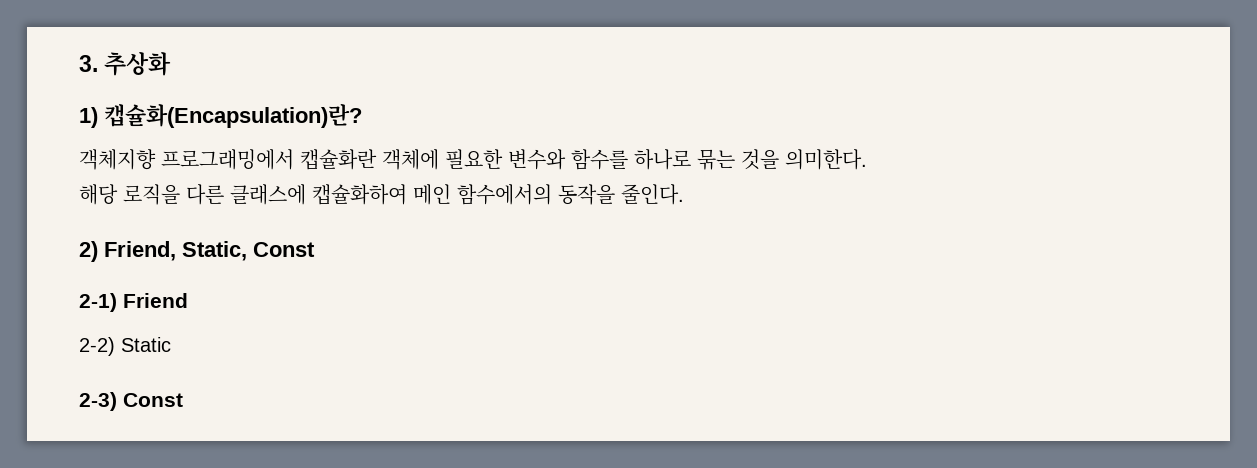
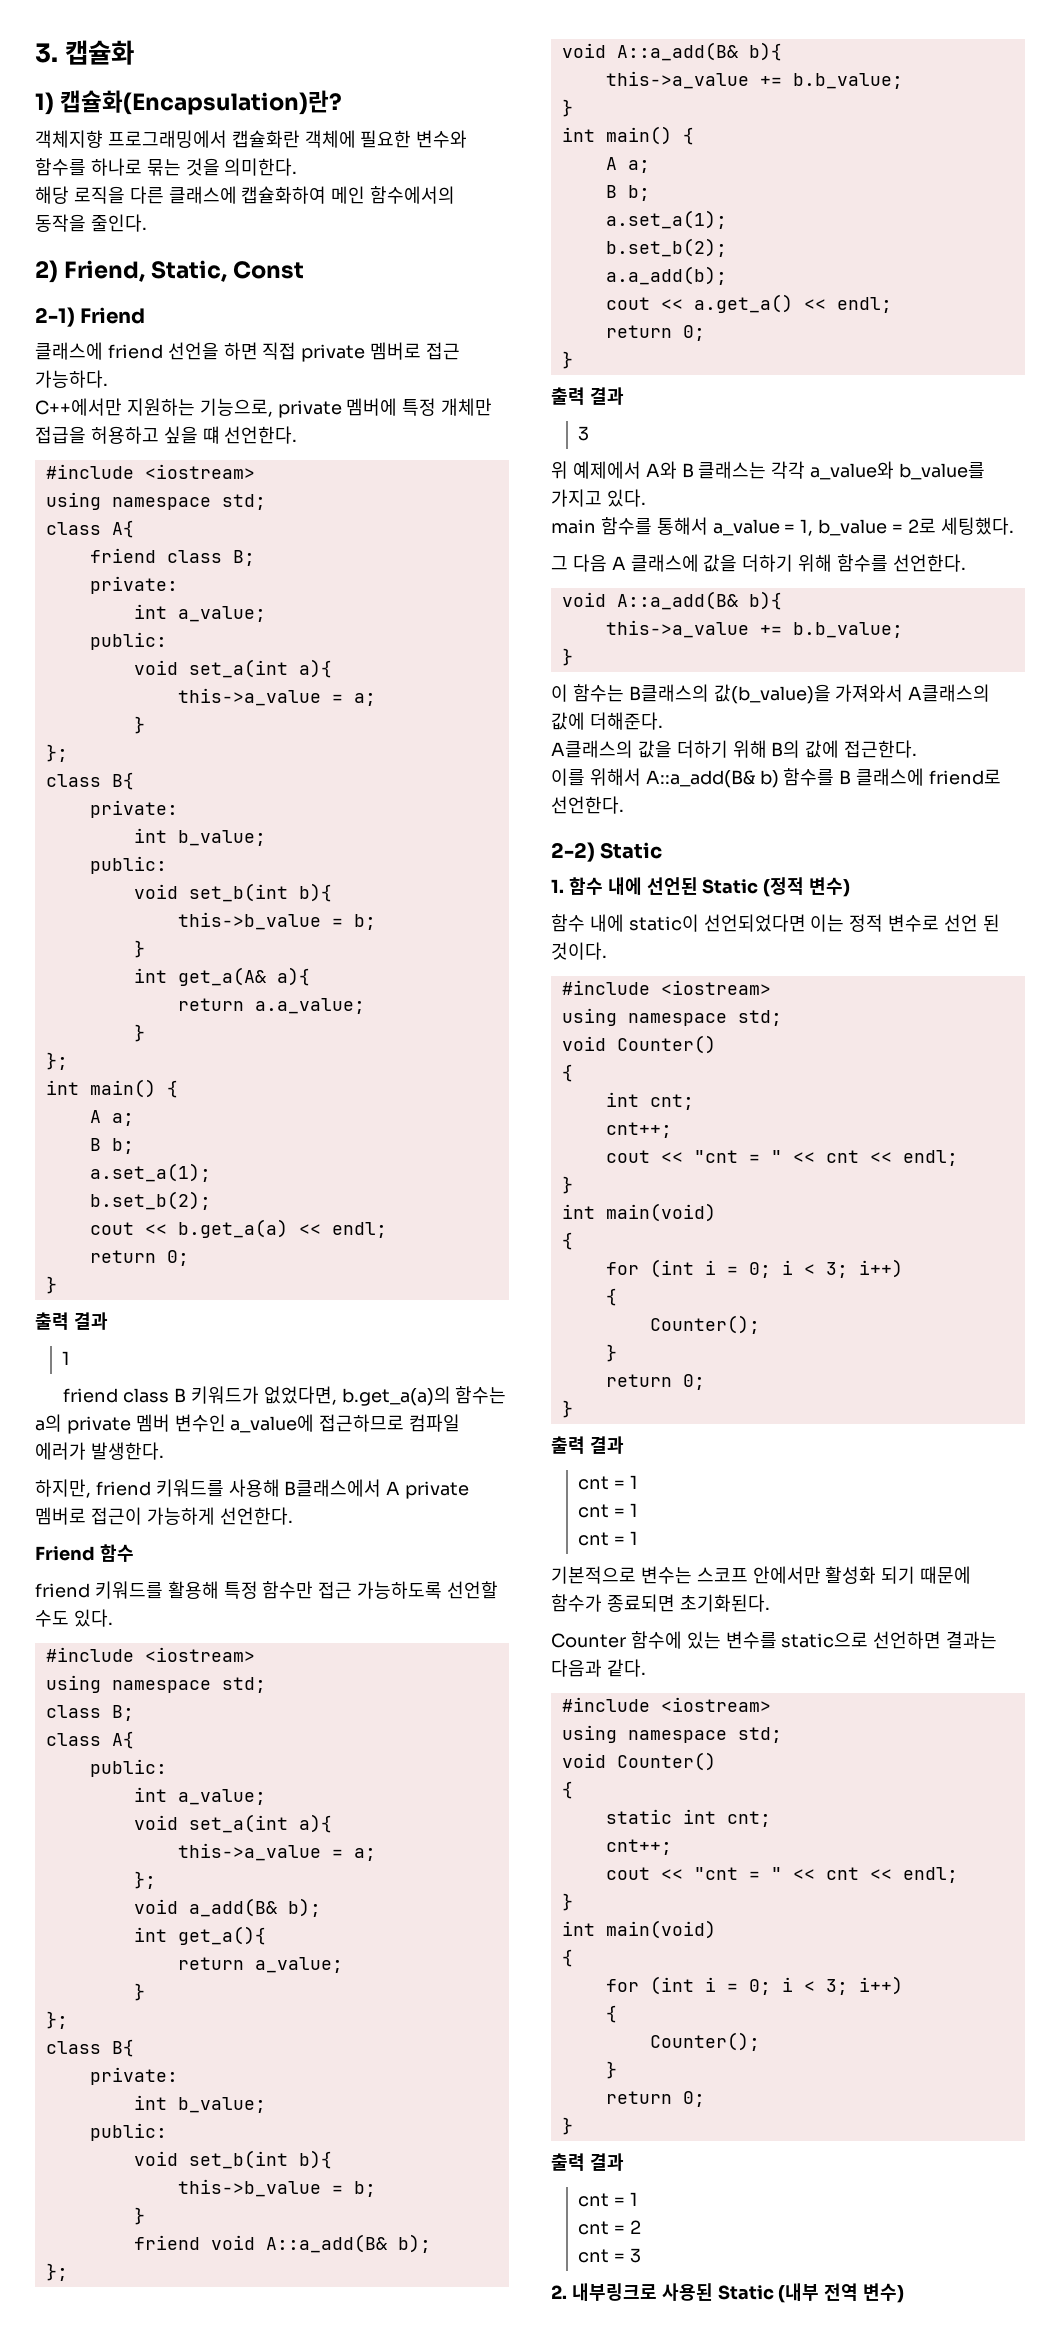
[104,52,172,76] 추상화 -> [64,40,134,65] 캡슐화
[79,337,171,356] [79,392,183,411] 2-2) Static // 2-3) Const -> [35,342,461,362] [35,370,108,388] [35,398,493,418] [35,426,298,444] [45,464,255,479] [45,492,266,510] [45,520,134,538] [89,548,255,566] [89,576,178,594] [133,604,266,622] [89,632,167,650] [133,659,332,678] [177,688,376,706] [133,716,145,734] [45,744,68,762] [45,772,134,790] [89,800,178,818] [133,828,266,846] [89,856,167,874] [133,883,332,902] [177,912,376,930] [133,940,145,958] [133,967,310,986] [177,998,365,1014] [133,1024,145,1042] [45,1052,68,1070] [45,1079,178,1098] [89,1110,134,1126] [89,1138,134,1154] [89,1163,211,1182] [89,1191,211,1210] [89,1219,387,1238] [89,1250,189,1266] [45,1276,57,1294] [35,1312,108,1330] [62,1351,71,1365] [63,1386,507,1406] [35,1414,461,1434] [35,1442,164,1460] [35,1479,470,1499] [35,1507,293,1525] [35,1544,134,1562] [35,1581,499,1599] [35,1609,113,1627] [45,1647,255,1662] [45,1675,266,1693] [45,1705,134,1721] [45,1731,134,1749] [89,1759,167,1777] [133,1787,266,1805] [133,1814,332,1833] [177,1843,376,1861] [133,1871,156,1889] [133,1898,321,1917] [133,1926,266,1945] [177,1957,343,1973] [133,1983,145,2001] [45,2011,68,2029] [45,2039,134,2057] [89,2067,178,2085] [133,2095,266,2113] [89,2123,167,2141] [133,2150,332,2169] [177,2179,376,2197] [133,2207,145,2225] [133,2234,431,2253] [45,2263,68,2281] [561,42,782,61] [605,71,903,89] [561,99,573,117] [561,126,694,145] [605,157,650,173] [605,185,650,201] [605,210,727,229] [605,238,727,257] [605,266,727,285] [605,294,892,313] [605,325,705,341] [561,351,573,369] [551,387,624,405] [578,426,590,441] [551,461,986,480] [551,489,646,507] [551,517,1014,536] [551,554,966,572] [561,591,782,610] [605,620,903,638] [561,648,573,666] [551,684,991,704] [551,712,663,730] [551,740,918,758] [551,768,1002,788] [551,796,624,814] [551,842,663,862] [551,877,851,897] [551,914,1000,932] [551,942,607,960] [561,980,771,995] [561,1008,782,1026] [561,1035,716,1054] [561,1064,573,1082] [605,1092,694,1110] [605,1122,672,1138] [605,1150,958,1166] [561,1176,573,1194] [561,1203,716,1222] [561,1232,573,1250] [605,1259,903,1278] [605,1288,617,1306] [649,1315,760,1334] [605,1344,617,1362] [605,1374,705,1390] [561,1400,573,1418] [551,1436,624,1454] [578,1475,639,1490] [578,1503,639,1518] [578,1531,639,1546] [551,1566,972,1584] [551,1594,770,1612] [551,1631,998,1649] [551,1659,646,1677] [561,1697,771,1712] [561,1725,782,1743] [561,1752,716,1771] [561,1781,573,1799] [605,1809,771,1827] [605,1839,672,1855] [605,1867,958,1883] [561,1893,573,1911] [561,1920,716,1939] [561,1949,573,1967] [605,1976,903,1995] [605,2005,617,2023] [649,2032,760,2051] [605,2061,617,2079] [605,2091,705,2107] [561,2117,573,2135] [551,2153,624,2171] [578,2192,639,2207] [578,2220,642,2235] [578,2248,642,2263] [551,2283,905,2303] 클래스에 friend 선언을 하면 직접 private 멤버로 접근 가능하다. // C++에서만 지원하는 기능으로, private 멤버에 특정 개체만 접급을 허용하고 싶을 떄 선언한다. // #include <iostream> // using namespace std; // class A{ // friend class B; // private: // int a_value; // public: // void set_a(int a){ // this->a_value = a; // } // }; // class B{ // private: // int b_value; // public: // void set_b(int b){ // this->b_value = b; // } // int get_a(A& a){ // return a.a_value; // } // }; // int main() { // A a; // B b; // a.set_a(1); // b.set_b(2); // cout << b.get_a(a) << endl; // return 0; // } // 출력 결과 // 1 // friend class B 키워드가 없었다면, b.get_a(a)의 함수는 a의 private 멤버 변수인 a_value에 접근하므로 컴파일 에러가 발생한다. // 하지만, friend 키워드를 사용해 B클래스에서 A private 멤버로 접근이 가능하게 선언한다. // Friend 함수 // friend 키워드를 활용해 특정 함수만 접근 가능하도록 선언할 수도 있다. // #include <iostream> // using namespace std; // class B; // class A{ // public: // int a_value; // void set_a(int a){ // this->a_value = a; // }; // void a_add(B& b); // int get_a(){ // return a_value; // } // }; // class B{ // private: // int b_value; // public: // void set_b(int b){ // this->b_value = b; // } // friend void A::a_add(B& b); // }; // void A::a_add(B& b){ // this->a_value += b.b_value; // } // int main() { // A a; // B b; // a.set_a(1); // b.set_b(2); // a.a_add(b); // cout << a.get_a() << endl; // return 0; // } // 출력 결과 // 3 // 위 예제에서 A와 B 클래스는 각각 a_value와 b_value를 가지고 있다. // main 함수를 통해서 a_value = 1, b_value = 2로 세팅했다. // 그 다음 A 클래스에 값을 더하기 위해 함수를 선언한다. // void A::a_add(B& b){ // this->a_value += b.b_value; // } // 이 함수는 B클래스의 값(b_value)을 가져와서 A클래스의 값에 더해준다. // A클래스의 값을 더하기 위해 B의 값에 접근한다. // 이를 위해서 A::a_add(B& b) 함수를 B 클래스에 friend로 선언한다. // 2-2) Static // 1. 함수 내에 선언된 Static (정적 변수) // 함수 내에 static이 선언되었다면 이는 정적 변수로 선언 된 것이다. // #include <iostream> // using namespace std; // void Counter() // { // int cnt; // cnt++; // cout << "cnt = " << cnt << endl; // } // int main(void) // { // for (int i = 0; i < 3; i++) // { // Counter(); // } // return 0; // } // 출력 결과 // cnt = 1 // cnt = 1 // cnt = 1 // 기본적으로 변수는 스코프 안에서만 활성화 되기 때문에 함수가 종료되면 초기화된다. // Counter 함수에 있는 변수를 static으로 선언하면 결과는 다음과 같다. // #include <iostream> // using namespace std; // void Counter() // { // static int cnt; // cnt++; // cout << "cnt = " << cnt << endl; // } // int main(void) // { // for (int i = 0; i < 3; i++) // { // Counter(); // } // return 0; // } // 출력 결과 // cnt = 1 // cnt = 2 // cnt = 3 // 2. 내부링크로 사용된 Static (내부 전역 변수)

